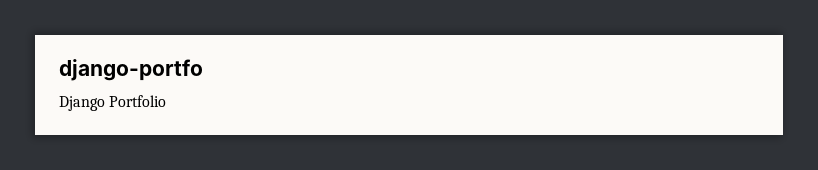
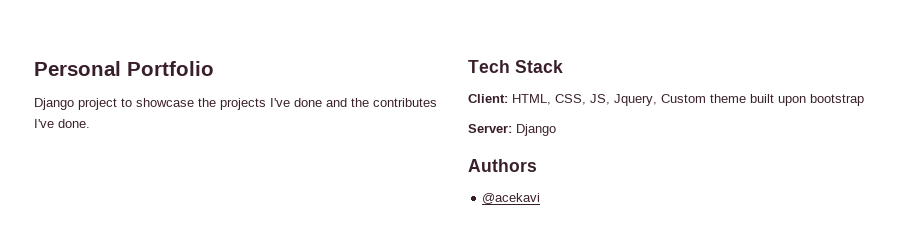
[59,59,203,81] [59,95,167,111] django-portfo // Django Portfolio -> [34,61,214,76] [34,98,437,110] [34,119,90,128] [468,60,563,73] [468,94,864,106] [468,124,556,136] [468,159,537,172] [482,193,541,204] Personal Portfolio // Django project to showcase the projects I've done and the contributes I've done. // Tech Stack // Client: HTML, CSS, JS, Jquery, Custom theme built upon bootstrap // Server: Django // Authors // @acekavi

